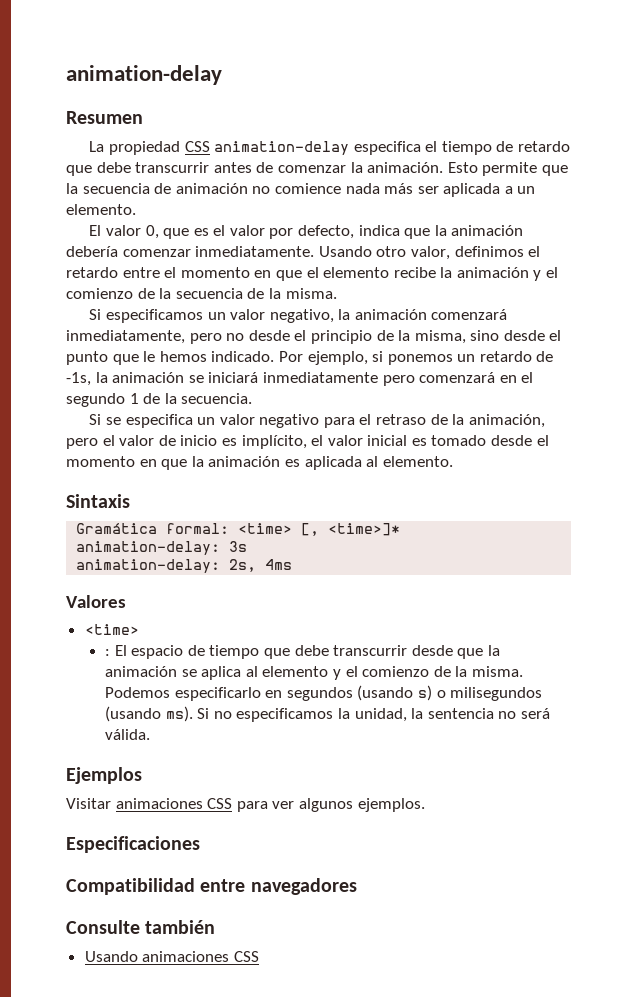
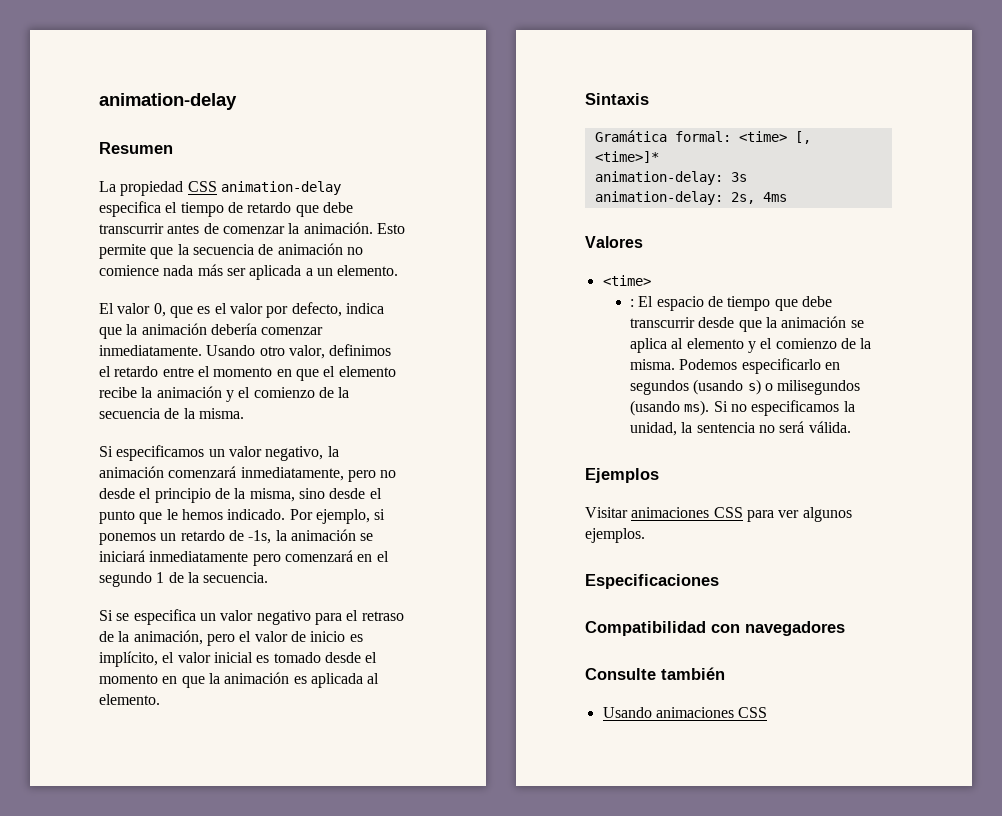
[200,879,246,892] entre -> [711,624,740,633] con

